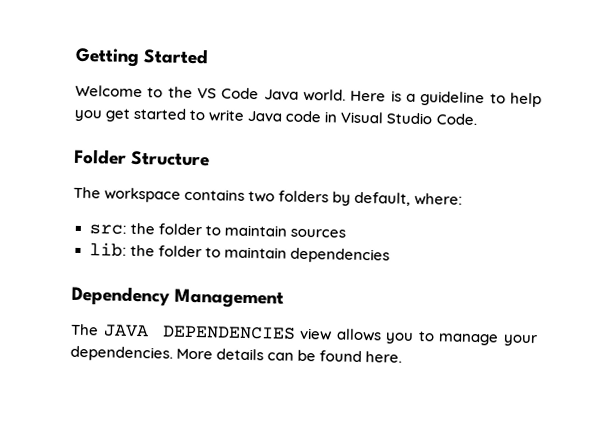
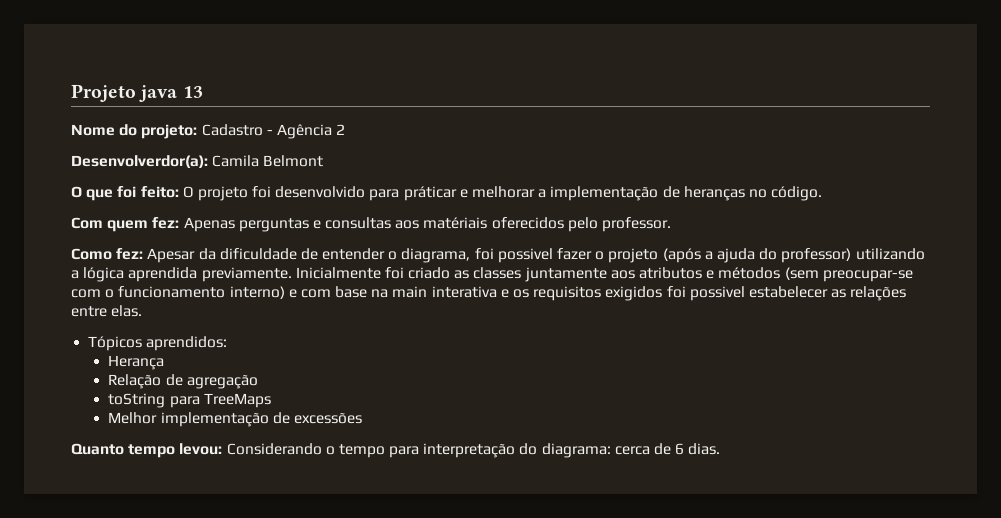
[75,47,210,67] [75,84,542,108] [74,107,477,126] [74,148,211,167] [73,186,464,206] [88,222,346,238] [88,242,390,264] [71,285,285,309] [70,323,538,347] [70,345,403,363] Getting Started // Welcome to the VS Code Java world. Here is a guideline to help you get started to write Java code in Visual Studio Code. // Folder Structure // The workspace contains two folders by default, where: // src: the folder to maintain sources // lib: the folder to maintain dependencies // Dependency Management // The JAVA DEPENDENCIES view allows you to manage your dependencies. More details can be found here. -> [71,84,203,102] [71,124,346,139] [71,155,324,168] [71,186,823,201] [71,217,672,232] [71,248,925,263] [71,267,913,282] [71,286,907,301] [71,305,143,317] [88,336,228,351] [108,355,165,370] [108,374,258,389] [108,393,271,408] [108,412,362,427] [71,443,721,458] Projeto java 13 // Nome do projeto: Cadastro - Agência 2 // Desenvolverdor(a): Camila Belmont // O que foi feito: O projeto foi desenvolvido para práticar e melhorar a implementação de heranças no código. // Com quem fez: Apenas perguntas e consultas aos matériais oferecidos pelo professor. // Como fez: Apesar da dificuldade de entender o diagrama, foi possivel fazer o projeto (após a ajuda do professor) utilizando a lógica aprendida previamente. Inicialmente foi criado as classes juntamente aos atributos e métodos (sem preocupar-se com o funcionamento interno) e com base na main interativa e os requisitos exigidos foi possivel estabelecer as relações entre elas. // Tópicos aprendidos: // Herança // Relação de agregação // toString para TreeMaps // Melhor implementação de excessões // Quanto tempo levou: Considerando o tempo para interpretação do diagrama: cerca de 6 dias.

